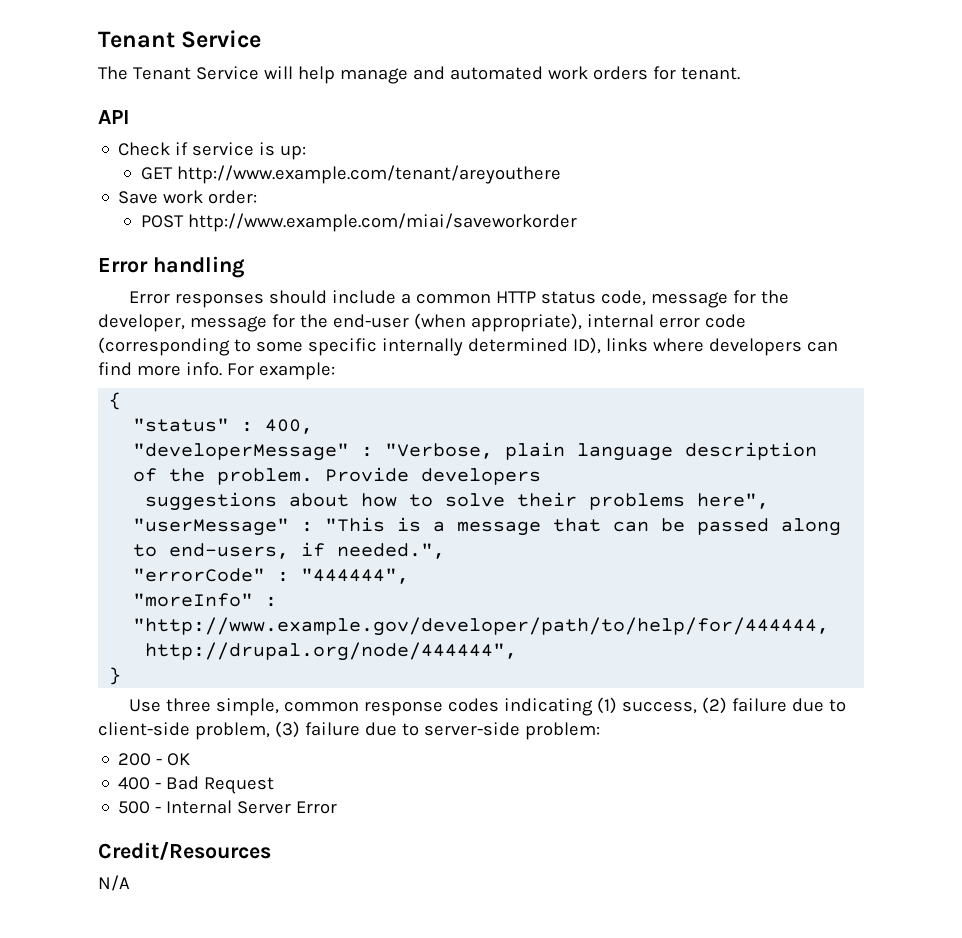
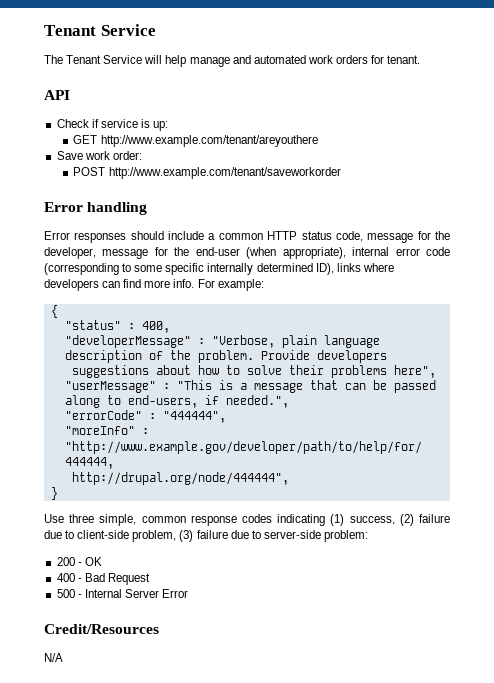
[187,213,577,232] http://www.example.com/miai/saveworkorder -> [108,167,341,179] http://www.example.com/tenant/saveworkorder

